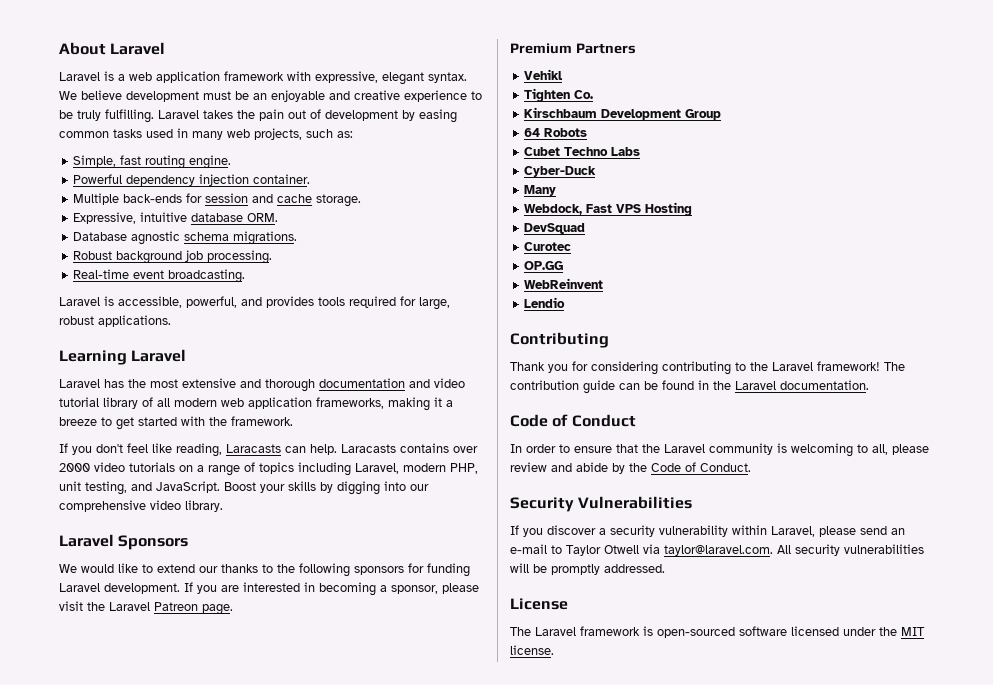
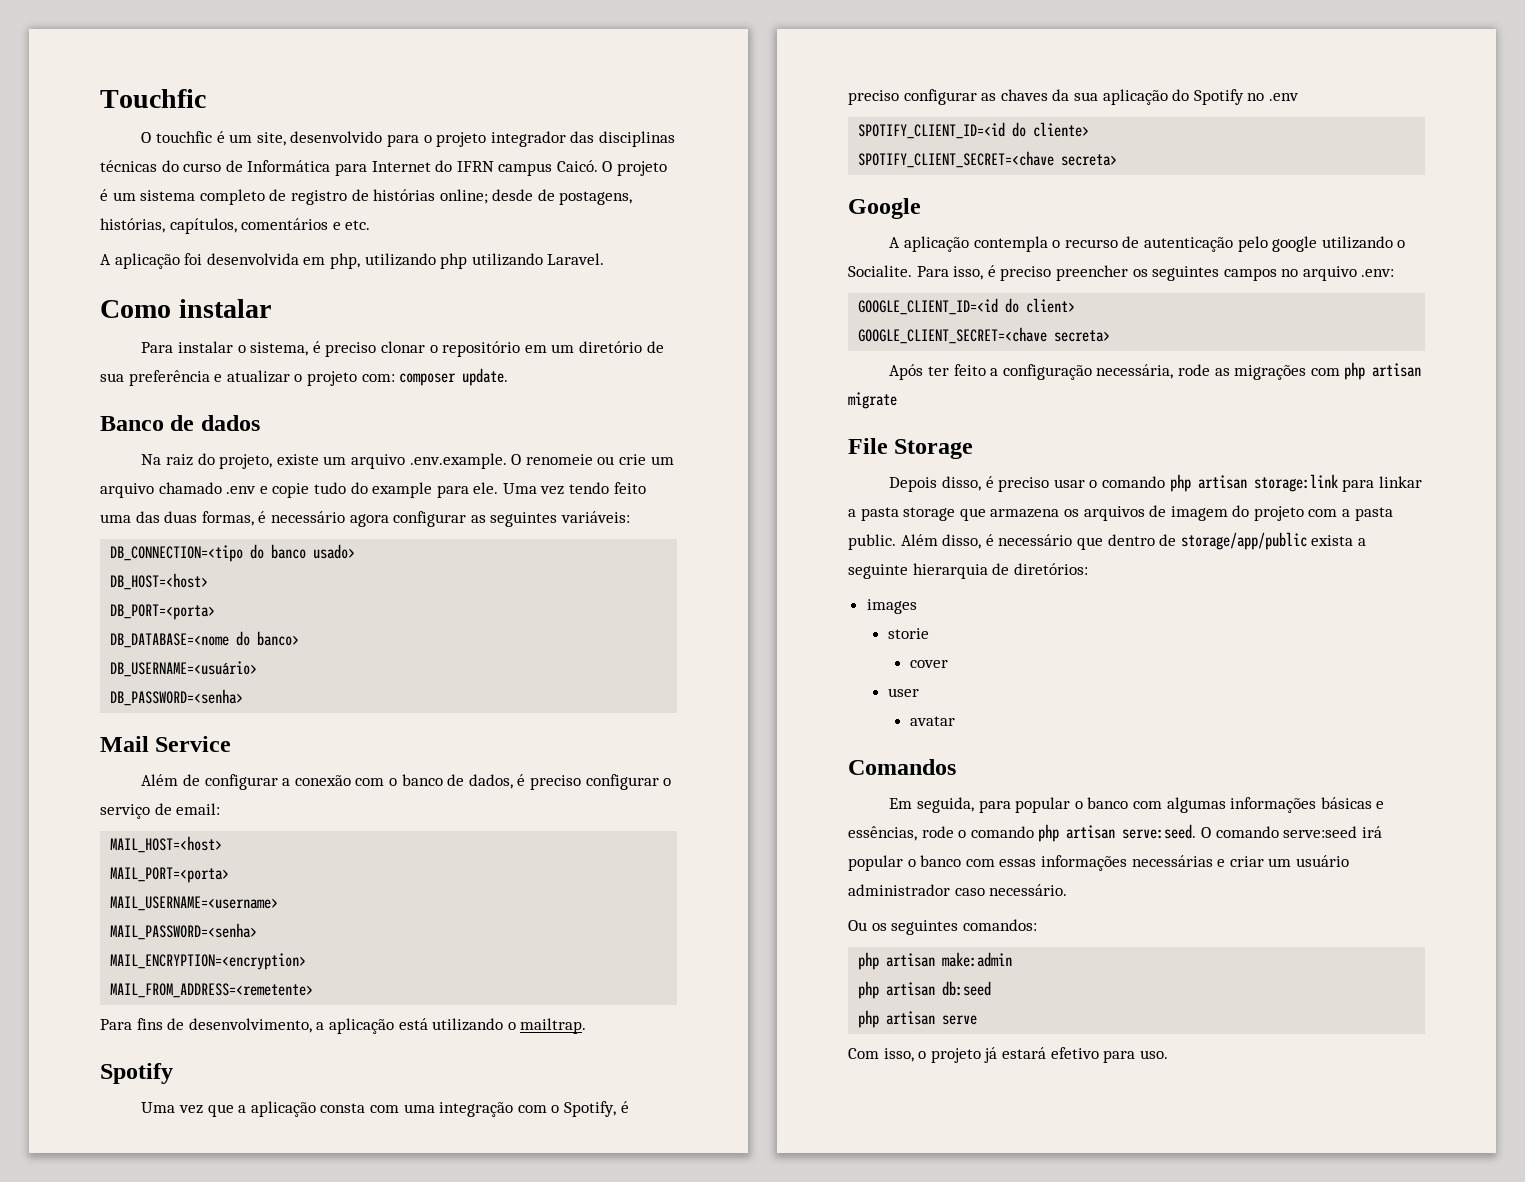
[59,42,166,55] [59,71,467,85] [59,90,482,102] [59,109,457,123] [59,128,353,140] [73,155,232,169] [73,174,311,186] [73,193,362,207] [73,212,279,224] [73,231,298,245] [73,250,273,264] [73,269,246,283] [59,296,450,310] [59,315,171,327] [59,349,187,365] [59,378,465,392] [59,397,453,411] [59,416,293,430] [59,443,478,457] [59,462,478,476] [59,481,429,495] [59,500,223,512] [59,534,189,550] [59,563,470,577] [59,582,479,596] [59,601,233,615] [510,43,636,54] [524,69,564,80] [524,88,594,102] [524,107,722,120] [524,128,588,137] [524,147,641,156] [524,166,597,177] [524,185,557,196] [524,202,693,216] [524,223,586,234] [524,242,572,251] [524,261,564,270] [524,278,604,289] [524,297,566,308] [510,332,609,348] [510,361,905,375] [510,380,869,394] [510,414,636,427] [510,443,929,457] [510,462,751,474] [510,496,693,512] [510,525,905,537] [510,544,924,556] [510,563,665,575] [510,598,568,610] [510,626,925,638] [510,645,554,655] About Laravel // Laravel is a web application framework with expressive, elegant syntax. We believe development must be an enjoyable and creative experience to be truly fulfilling. Laravel takes the pain out of development by easing common tasks used in many web projects, such as: // Simple, fast routing engine. // Powerful dependency injection container. // Multiple back-ends for session and cache storage. // Expressive, intuitive database ORM. // Database agnostic schema migrations. // Robust background job processing. // Real-time event broadcasting. // Laravel is accessible, powerful, and provides tools required for large, robust applications. // Learning Laravel // Laravel has the most extensive and thorough documentation and video tutorial library of all modern web application frameworks, making it a breeze to get started with the framework. // If you don't feel like reading, Laracasts can help. Laracasts contains over 2000 video tutorials on a range of topics including Laravel, modern PHP, unit testing, and JavaScript. Boost your skills by digging into our comprehensive video library. // Laravel Sponsors // We would like to extend our thanks to the following sponsors for funding Laravel development. If you are interested in becoming a sponsor, please visit the Laravel Patreon page. // Premium Partners // Vehikl // Tighten Co. // Kirschbaum Development Group // 64 Robots // Cubet Techno Labs // Cyber-Duck // Many // Webdock, Fast VPS Hosting // DevSquad // Curotec // OP.GG // WebReinvent // Lendio // Contributing // Thank you for considering contributing to the Laravel framework! The contribution guide can be found in the Laravel documentation. // Code of Conduct // In order to ensure that the Laravel community is welcoming to all, please review and abide by the Code of Conduct. // Security Vulnerabilities // If you discover a security vulnerability within Laravel, please send an e-mail to Taylor Otwell via taylor@laravel.com. All security vulnerabilities will be promptly addressed. // License // The Laravel framework is open-sourced software licensed under the MIT license. -> [100,89,206,108] [141,131,675,147] [100,160,668,176] [100,189,633,205] [100,218,371,234] [100,253,605,269] [100,299,271,318] [141,341,664,357] [100,368,509,386] [100,415,260,431] [141,453,674,469] [100,482,646,498] [100,511,630,527] [110,544,356,562] [110,573,209,590] [110,604,216,620] [110,631,300,648] [110,661,258,677] [110,689,244,706] [100,736,232,752] [141,774,672,790] [100,803,221,819] [110,836,223,853] [110,867,230,883] [110,896,279,911] [110,923,258,940] [110,953,307,970] [110,983,314,998] [100,1018,587,1034] [100,1063,173,1084] [141,1101,629,1117] [848,89,1299,105] [858,122,1090,139] [858,151,1118,168] [848,198,921,219] [889,236,1406,252] [848,265,1395,281] [858,298,1076,315] [858,327,1111,344] [889,362,1422,380] [848,392,897,409] [848,438,974,459] [889,474,1422,492] [848,505,1393,521] [848,532,1366,550] [848,563,1088,579] [866,599,917,614] [888,628,930,639] [910,660,949,668] [888,688,920,697] [910,716,956,726] [848,759,956,775] [889,797,1385,813] [848,824,1382,842] [848,855,1349,871] [848,884,1068,896] [848,919,1037,935] [858,952,1013,970] [858,981,992,999] [858,1010,978,1028] [848,1047,1168,1063] Touchfic // O touchfic é um site, desenvolvido para o projeto integrador das disciplinas técnicas do curso de Informática para Internet do IFRN campus Caicó. O projeto é um sistema completo de registro de histórias online; desde de postagens, histórias, capítulos, comentários e etc. // A aplicação foi desenvolvida em php, utilizando php utilizando Laravel. // Como instalar // Para instalar o sistema, é preciso clonar o repositório em um diretório de sua preferência e atualizar o projeto com: composer update. // Banco de dados // Na raiz do projeto, existe um arquivo .env.example. O renomeie ou crie um arquivo chamado .env e copie tudo do example para ele. Uma vez tendo feito uma das duas formas, é necessário agora configurar as seguintes variáveis: // DB_CONNECTION=<tipo do banco usado> // DB_HOST=<host> // DB_PORT=<porta> // DB_DATABASE=<nome do banco> // DB_USERNAME=<usuário> // DB_PASSWORD=<senha> // Mail Service // Além de configurar a conexão com o banco de dados, é preciso configurar o serviço de email: // MAIL_HOST=<host> // MAIL_PORT=<porta> // MAIL_USERNAME=<username> // MAIL_PASSWORD=<senha> // MAIL_ENCRYPTION=<encryption> // MAIL_FROM_ADDRESS=<remetente> // Para fins de desenvolvimento, a aplicação está utilizando o mailtrap. // Spotify // Uma vez que a aplicação consta com uma integração com o Spotify, é preciso configurar as chaves da sua aplicação do Spotify no .env // SPOTIFY_CLIENT_ID=<id do cliente> // SPOTIFY_CLIENT_SECRET=<chave secreta> // Google // A aplicação contempla o recurso de autenticação pelo google utilizando o Socialite. Para isso, é preciso preencher os seguintes campos no arquivo .env: // GOOGLE_CLIENT_ID=<id do client> // GOOGLE_CLIENT_SECRET=<chave secreta> // Após ter feito a configuração necessária, rode as migrações com php artisan migrate // File Storage // Depois disso, é preciso usar o comando php artisan storage:link para linkar a pasta storage que armazena os arquivos de imagem do projeto com a pasta public. Além disso, é necessário que dentro de storage/app/public exista a seguinte hierarquia de diretórios: // images // storie // cover // user // avatar // Comandos // Em seguida, para popular o banco com algumas informações básicas e essências, rode o comando php artisan serve:seed. O comando serve:seed irá popular o banco com essas informações necessárias e criar um usuário administrador caso necessário. // Ou os seguintes comandos: // php artisan make:admin // php artisan db:seed // php artisan serve // Com isso, o projeto já estará efetivo para uso.

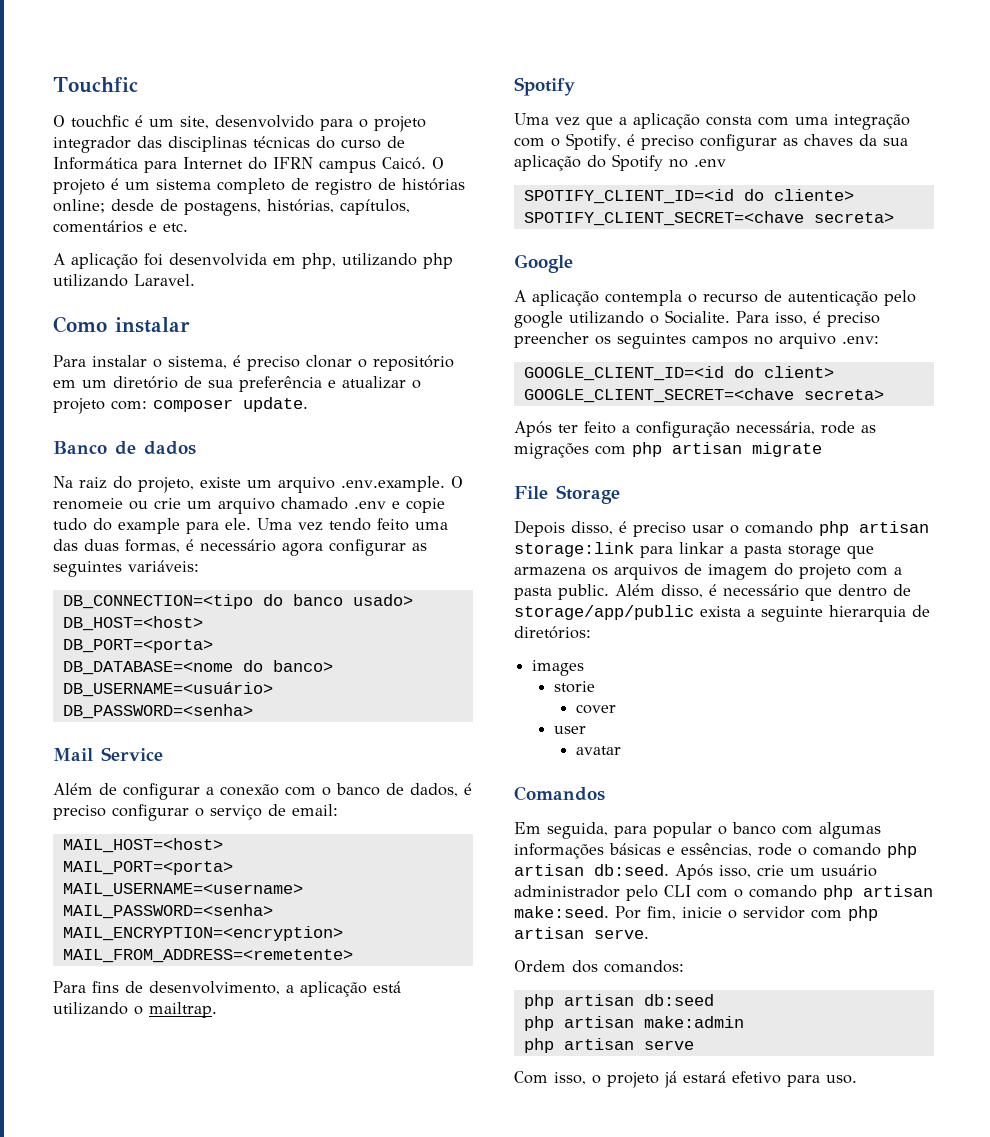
[1122,824,1382,839] [848,855,1349,871] [848,884,1068,896] [848,920,959,935] serve:seed. O comando serve:seed irá popular o banco com essas informações necessárias e criar um usuário administrador caso necessário. // Ou os seguintes -> [594,864,877,880] [514,885,933,901] [514,906,878,921] [514,927,649,939] [514,960,598,973] db:seed. Após isso, crie um usuário administrador pelo CLI com o comando php artisan make:seed. Por fim, inicie o servidor com php artisan serve. // Ordem dos
[942,952,1013,967] [858,981,992,999] make:admin // php artisan db:seed -> [643,994,714,1006] [523,1016,744,1031] db:seed // php artisan make:admin

